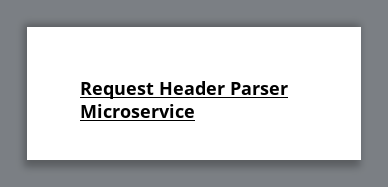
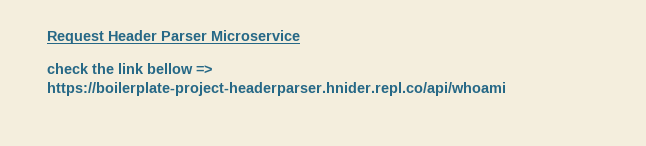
(195, 111) none -> [47,63,212,74] [47,82,506,96] // check the link bellow => https://boilerplate-project-headerparser.hnider.repl.co/api/whoami

